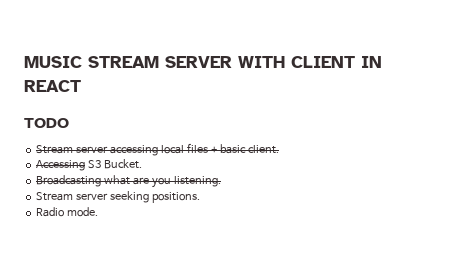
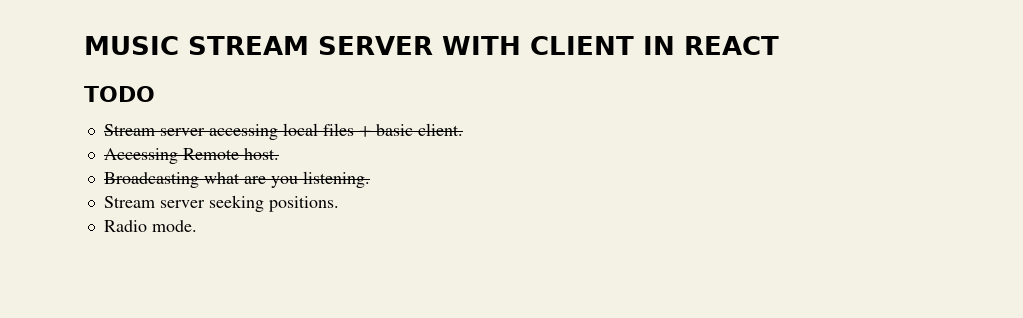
[88,159,143,169] S3 Bucket. -> [182,148,279,160] Remote host.

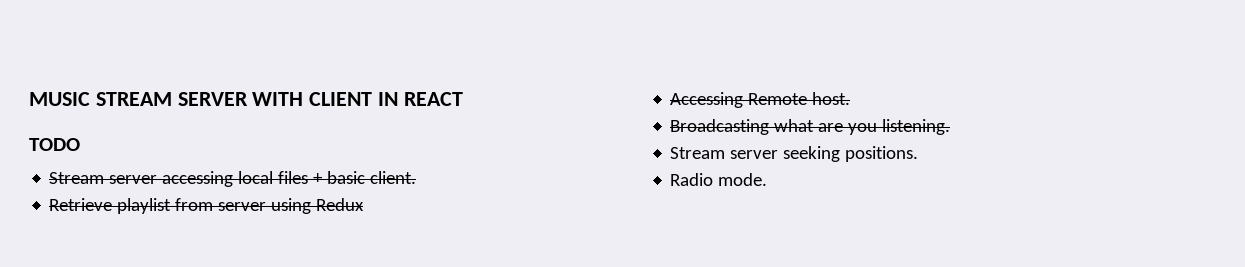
(463, 129) none -> [49,198,365,214] // Retrieve playlist from server using Redux

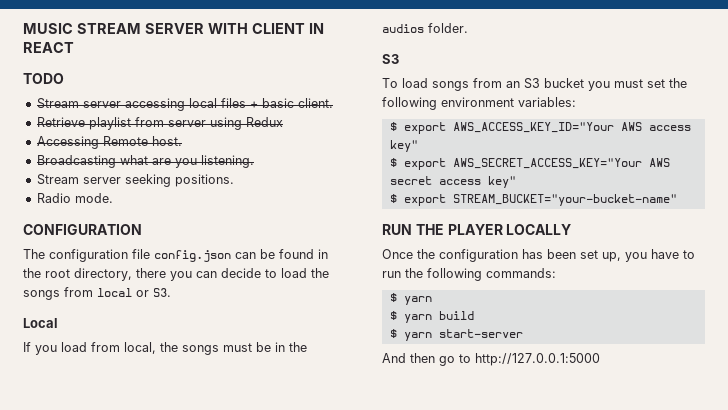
(768, 179) none -> [23,224,142,235] [23,249,328,262] [23,268,329,281] [23,287,171,300] [23,318,58,328] [23,342,307,355] [382,23,468,33] [382,54,399,64] [382,78,687,91] [382,97,576,110] [389,122,691,134] [389,140,418,152] [389,158,670,170] [389,176,516,188] [389,194,677,206] [382,224,572,235] [382,249,695,262] [382,268,556,281] [389,293,432,305] [389,311,474,323] [389,329,523,341] [382,353,600,366] // CONFIGURATION // The configuration file config.json can be found in the root directory, there you can decide to load the songs from local or S3. // Local // If you load from local, the songs must be in the audios folder. // S3 // To load songs from an S3 bucket you must set the following environment variables: // $ export AWS_ACCESS_KEY_ID="Your AWS access key" // $ export AWS_SECRET_ACCESS_KEY="Your AWS secret access key" // $ export STREAM_BUCKET="your-bucket-name" // RUN THE PLAYER LOCALLY // Once the configuration has been set up, you have to run the following commands: // $ yarn // $ yarn build // $ yarn start-server // And then go to http://127.0.0.1:5000

